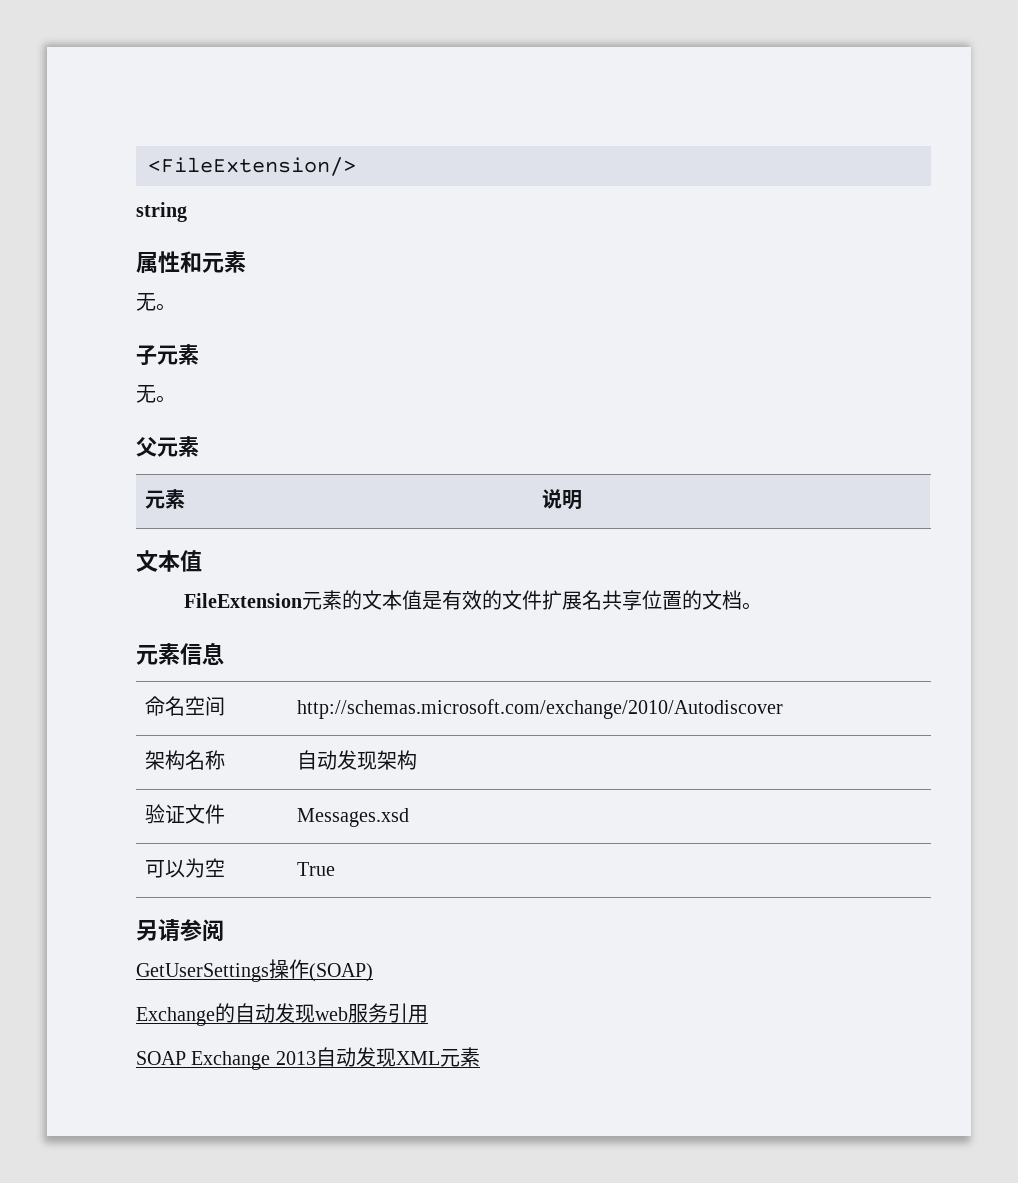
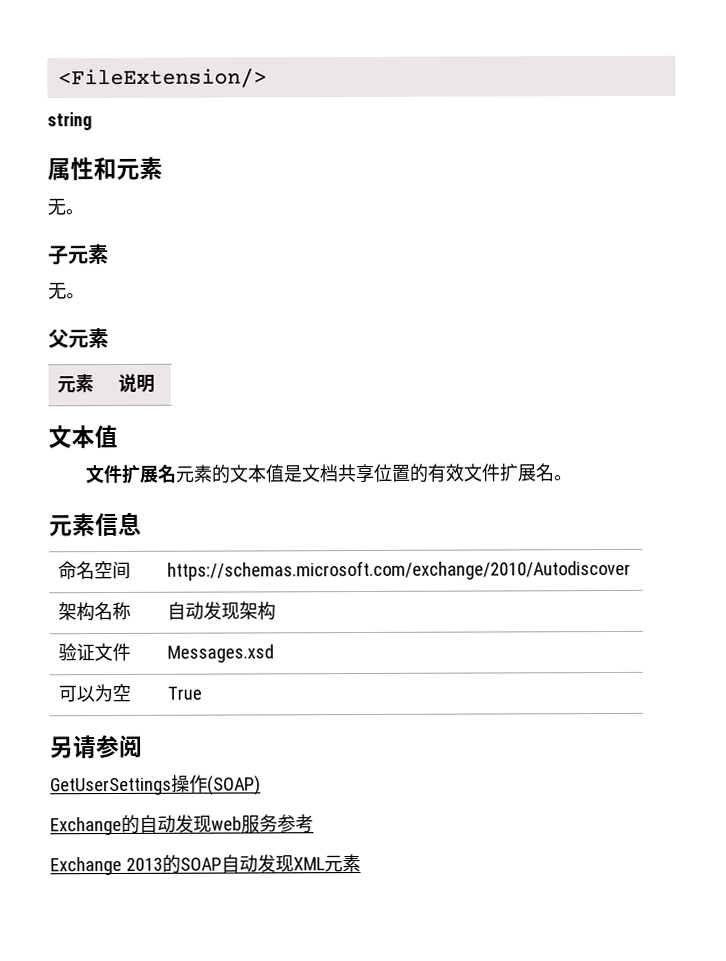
[183,593,302,608] FileExtension -> [84,464,177,484] 文件扩展名
[441,590,742,611] 有效的文件扩展名共享位置的文档 -> [300,463,555,484] 文档共享位置的有效文件扩展名
[296,699,783,719] http://schemas.microsoft.com/exchange/2010/Autodiscover -> [167,559,632,581] https://schemas.microsoft.com/exchange/2010/Autodiscover
[388,1003,428,1023] [136,1051,186,1065] 引用 // SOAP -> [277,814,314,834] 参考 //
(316, 1058) none -> [161,854,222,874] 的SOAP

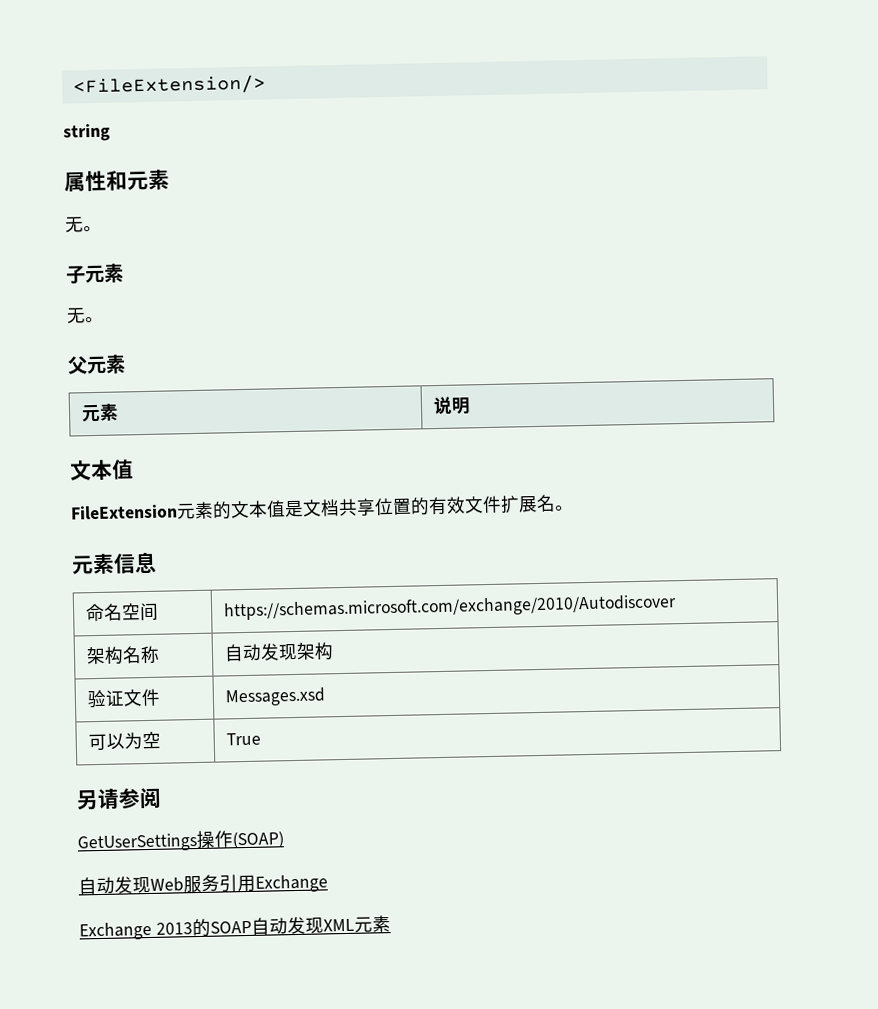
[84,464,177,484] 文件扩展名 -> [70,504,178,520] FileExtension
[50,814,314,836] Exchange的自动发现web服务参考 -> [78,874,328,895] 自动发现Web服务引用Exchange

